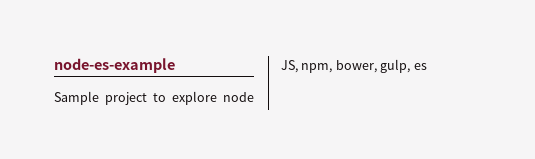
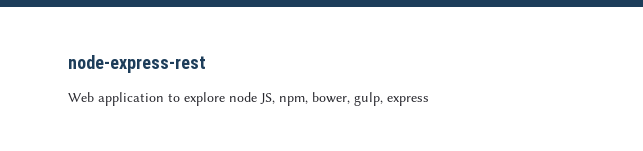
[54,58,175,73] [54,91,147,105] node-es-example // Sample project -> [68,55,206,73] [68,92,164,106] node-express-rest // Web application
[413,63,427,70] es -> [387,96,429,106] express

